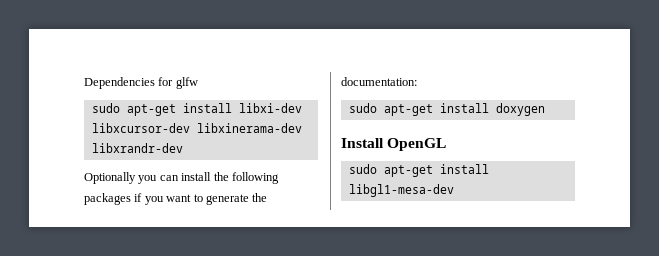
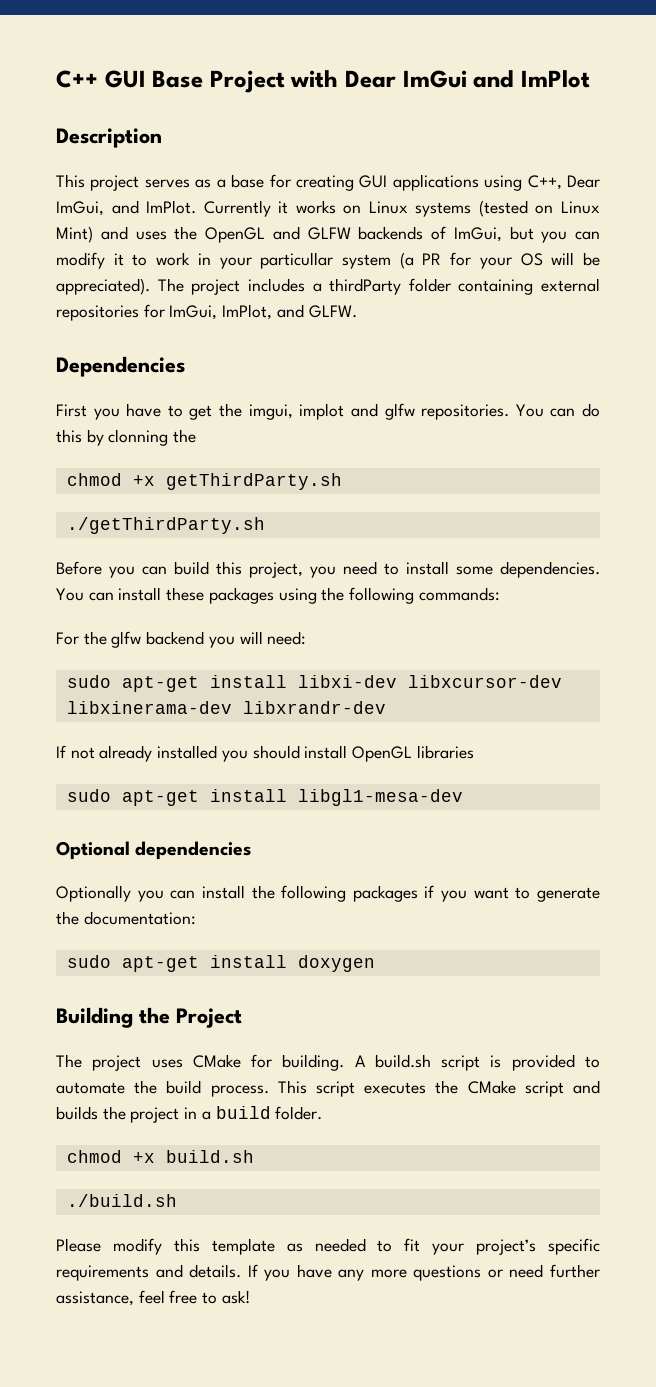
[84,77,198,89] Dependencies for glfw -> [56,70,590,93] [56,128,162,148] [56,174,600,191] [56,200,600,217] [56,226,600,243] [56,252,600,269] [56,278,600,295] [56,304,357,321] [56,356,185,377] [56,403,601,420] [56,429,197,446] [66,473,342,490] [66,517,265,534] [56,561,600,578] [56,587,500,604] [56,631,307,648] C++ GUI Base Project with Dear ImGui and ImPlot // Description // This project serves as a base for creating GUI applications using C++, Dear ImGui, and ImPlot. Currently it works on Linux systems (tested on Linux Mint) and uses the OpenGL and GLFW backends of ImGui, but you can modify it to work in your particullar system (a PR for your OS will be appreciated). The project includes a thirdParty folder containing external repositories for ImGui, ImPlot, and GLFW. // Dependencies // First you have to get the imgui, implot and glfw repositories. You can do this by clonning the // chmod +x getThirdParty.sh // ./getThirdParty.sh // Before you can build this project, you need to install some dependencies. You can install these packages using the following commands: // For the glfw backend you will need:
(183, 148) none -> [56,745,474,762] [66,789,463,806] [56,841,252,860] // If not already installed you should install OpenGL libraries // sudo apt-get install libgl1-mesa-dev // Optional dependencies
[341,138,447,151] [348,164,489,177] [348,184,454,197] Install OpenGL // sudo apt-get install libgl1-mesa-dev -> [56,1007,242,1028] [56,1054,600,1071] [56,1080,600,1097] [56,1106,323,1123] [66,1150,254,1163] [66,1194,177,1207] [56,1238,600,1255] [56,1264,600,1281] [56,1290,250,1306] Building the Project // The project uses CMake for building. A build.sh script is provided to automate the build process. This script executes the CMake script and builds the project in a build folder. // chmod +x build.sh // ./build.sh // Please modify this template as needed to fit your project’s specific requirements and details. If you have any more questions or need further assistance, feel free to ask!

